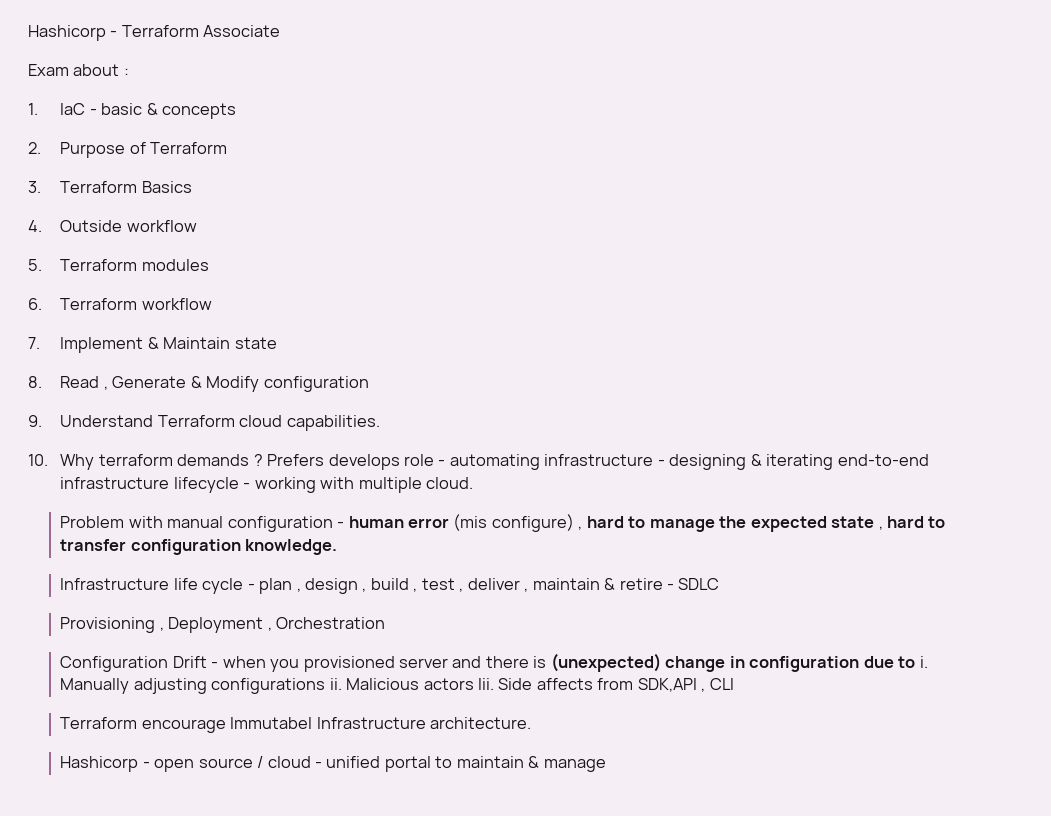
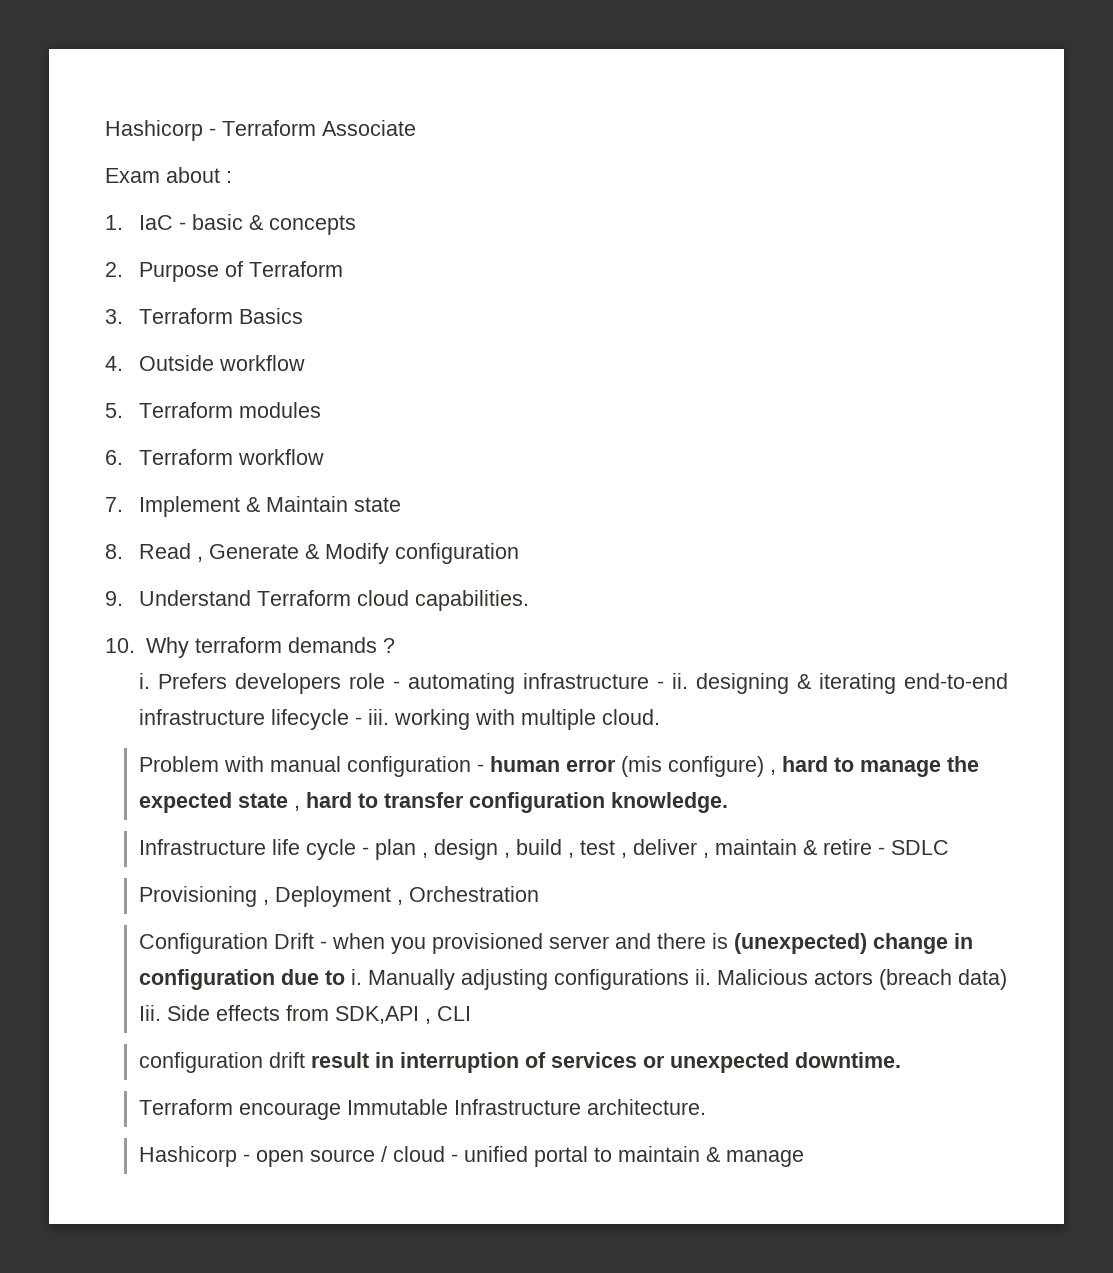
[267,454,400,470] Prefers develops -> [139,673,342,694] // i. Prefers developers
(665, 463) none -> [672,673,689,689] ii.
(251, 486) none -> [368,709,390,725] iii.
(474, 684) none -> [879,969,1008,990] (breach data)
[536,678,593,690] affects -> [216,1005,281,1021] effects
(734, 684) none -> [139,1052,902,1073] // configuration drift result in interruption of services or unexpected downtime.
[230,717,313,729] Immutabel -> [347,1099,449,1115] Immutable

